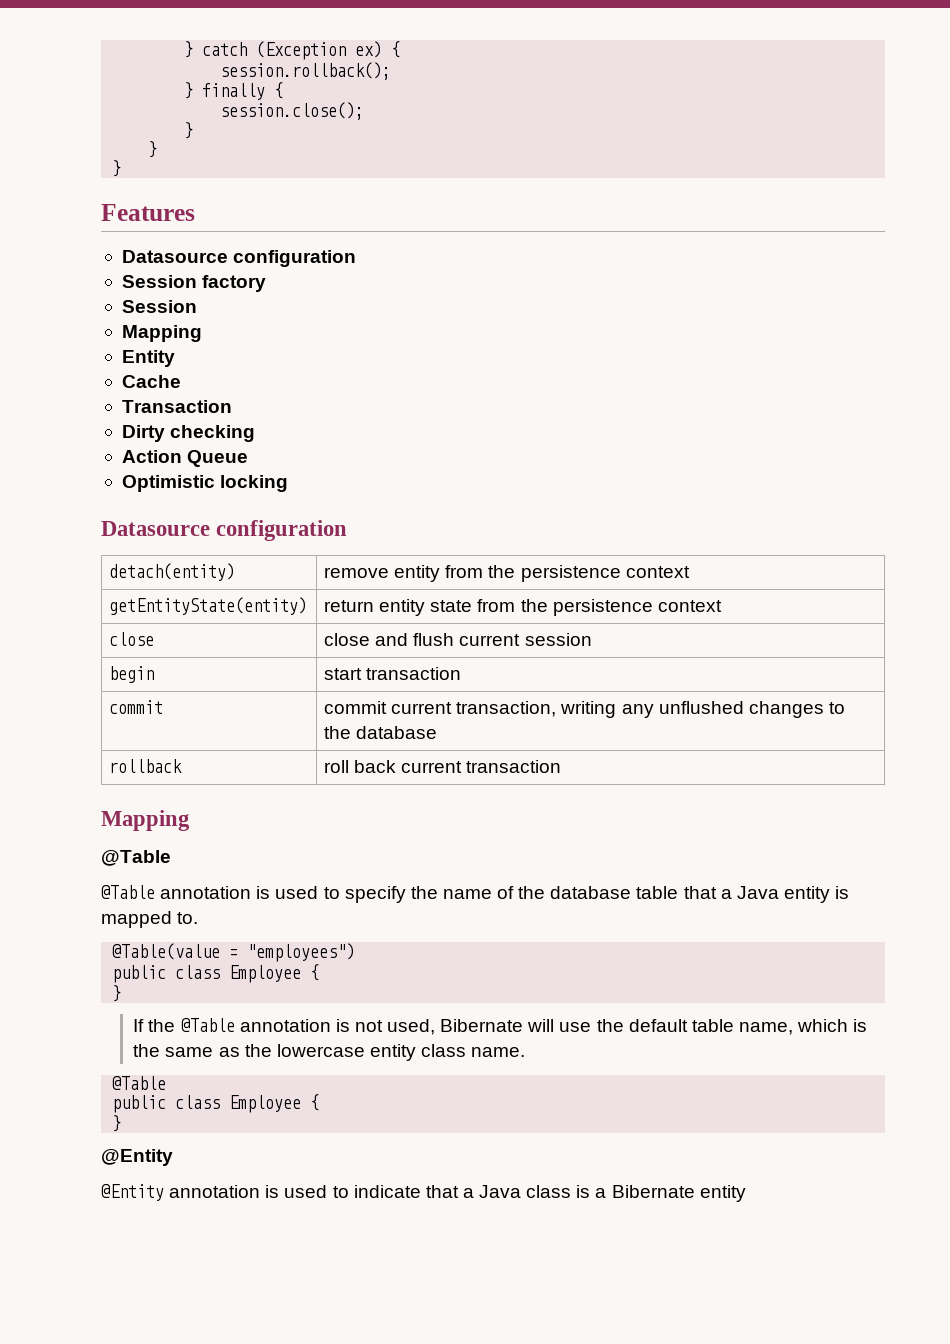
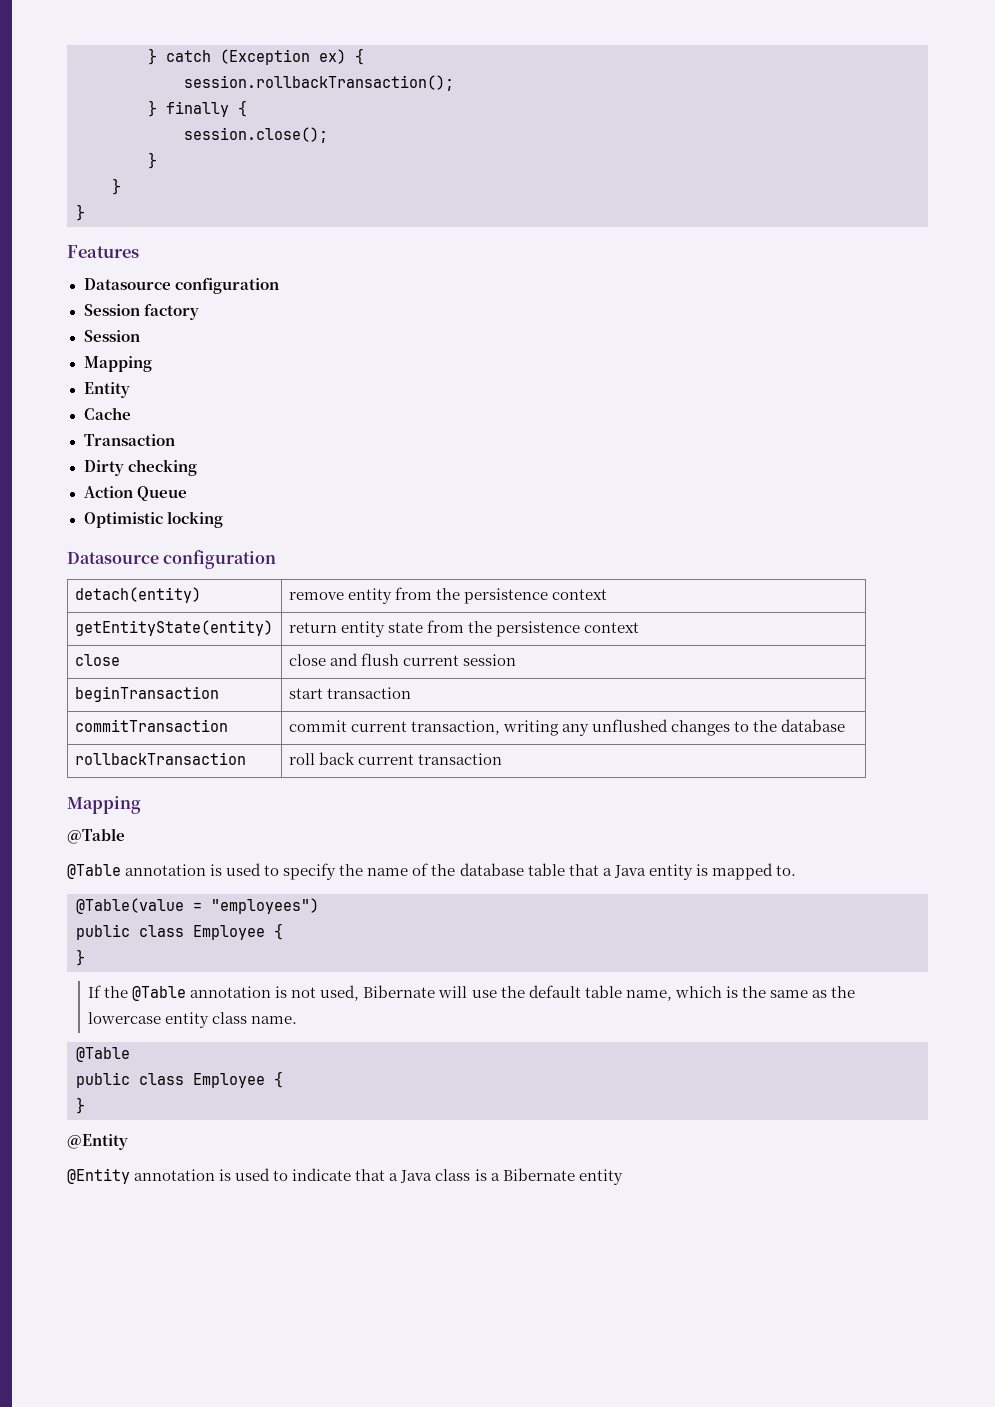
[220,62,392,80] session.rollback(); -> [184,75,454,91] session.rollbackTransaction();
[109,666,155,683] begin -> [74,686,219,702] beginTransaction
[109,700,164,714] commit -> [74,719,228,732] commitTransaction
[109,759,183,773] rollback -> [74,752,246,765] rollbackTransaction

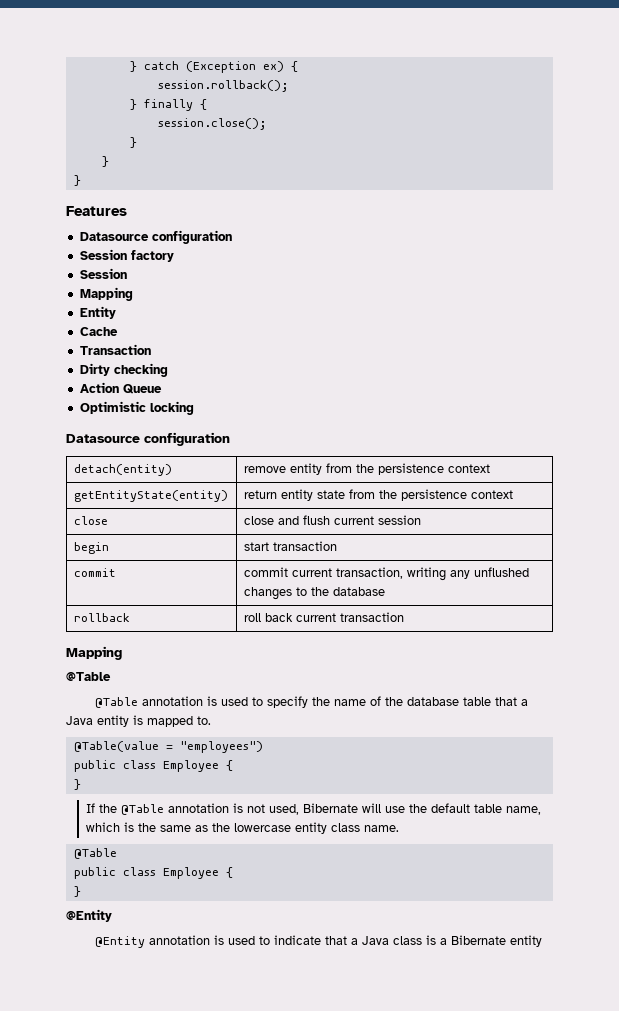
[184,75,454,91] session.rollbackTransaction(); -> [157,80,289,92] session.rollback();
[74,686,219,702] beginTransaction -> [73,542,109,554] begin
[74,719,228,732] commitTransaction -> [73,568,116,577] commit
[74,752,246,765] rollbackTransaction -> [73,613,130,622] rollback

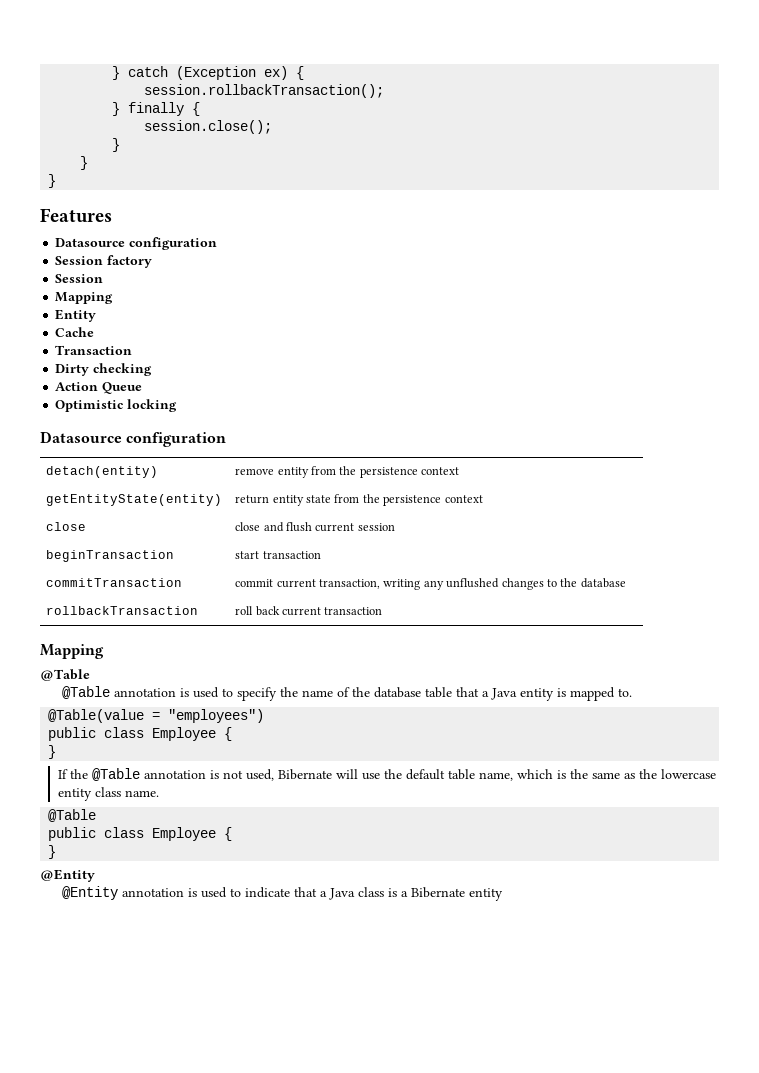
[157,80,289,92] session.rollback(); -> [144,84,385,98] session.rollbackTransaction();
[73,542,109,554] begin -> [46,550,175,562] beginTransaction
[73,568,116,577] commit -> [46,578,183,587] commitTransaction
[73,613,130,622] rollback -> [46,606,199,615] rollbackTransaction

